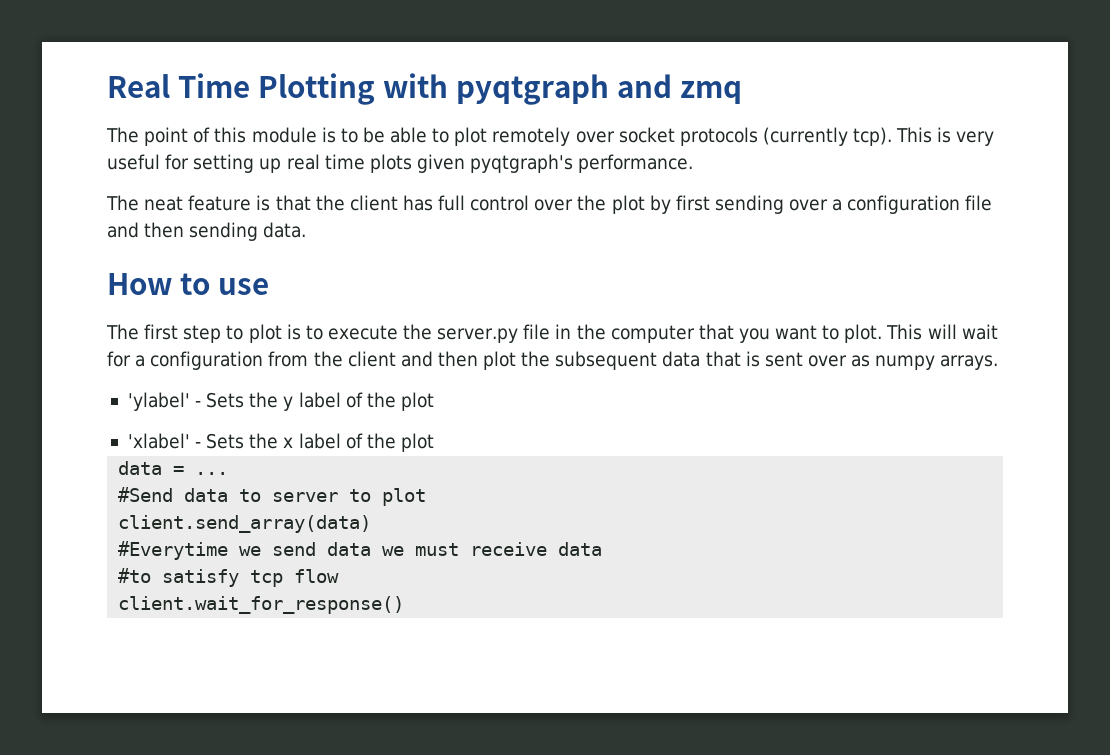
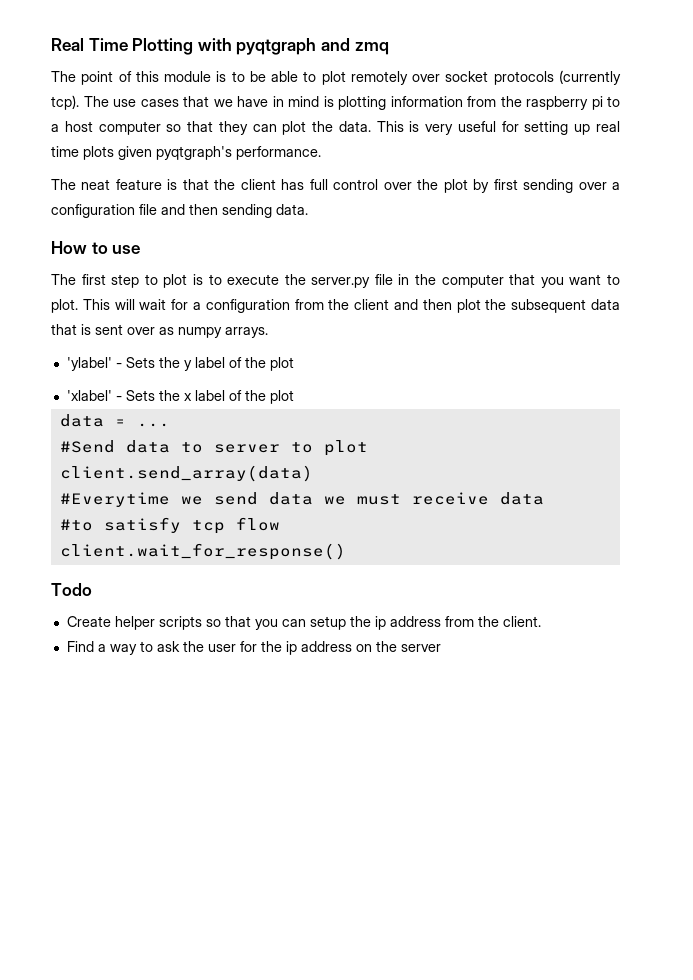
(893, 136) none -> [83,96,620,110] [51,121,371,135] The use cases that we have in mind is plotting information from the raspberry pi to a host computer so that they can plot the data.
(405, 605) none -> [51,583,92,596] [66,616,541,630] [66,641,441,655] // Todo // Create helper scripts so that you can setup the ip address from the client. // Find a way to ask the user for the ip address on the server

